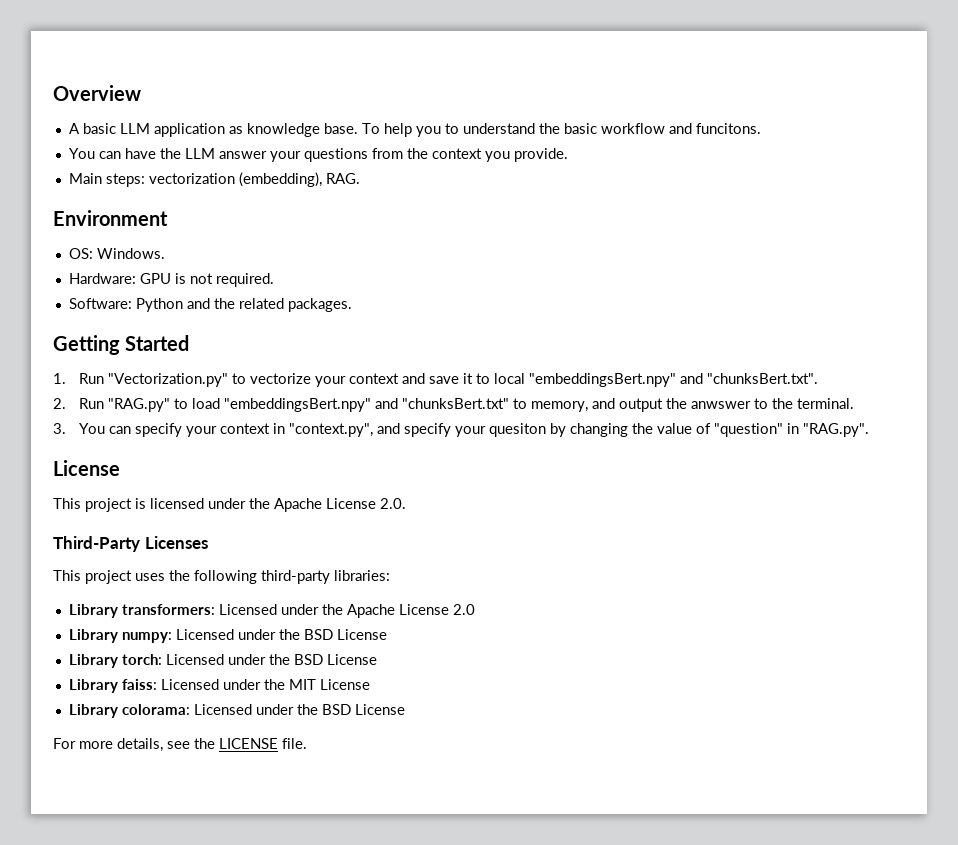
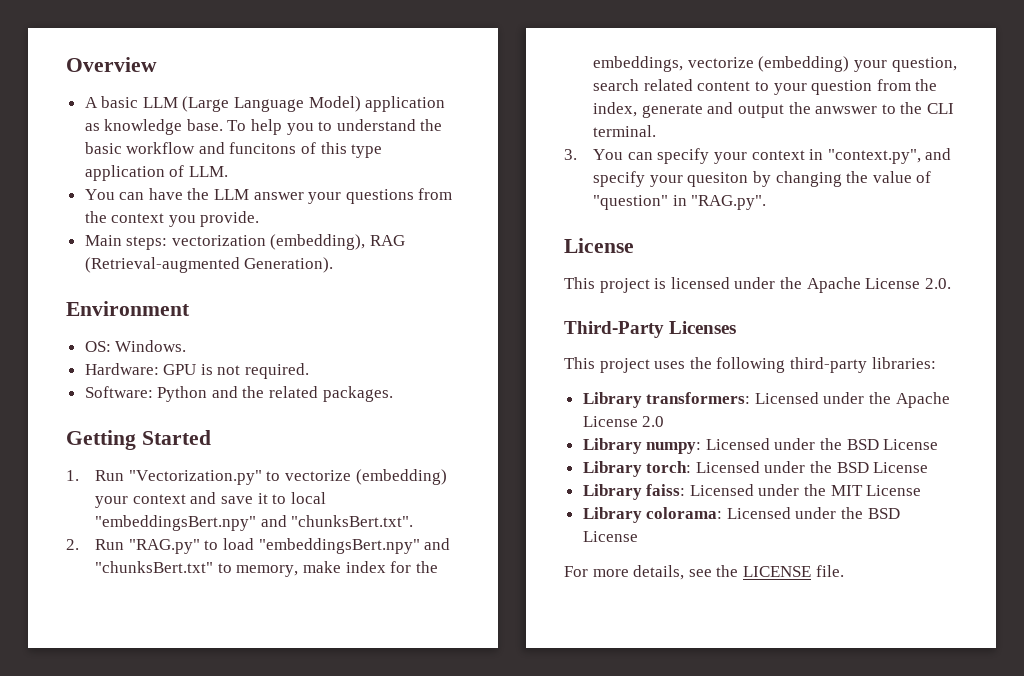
(150, 128) none -> [182,96,361,112] (Large Language Model)
[695,123,761,134] funcitons. -> [229,142,383,158] [84,165,228,181] funcitons of this type application of LLM.
[325,173,360,184] RAG. -> [370,235,406,246] [84,257,334,273] RAG (Retrieval-augmented Generation).
(311, 378) none -> [355,469,447,485] (embedding)
(588, 406) none -> [303,561,438,573] [593,56,957,72] [593,79,938,95] [593,102,703,118] make index for the embeddings, vectorize (embedding) your question, search related content to your question from the index, generate
(793, 403) none -> [927,103,955,114] CLI

